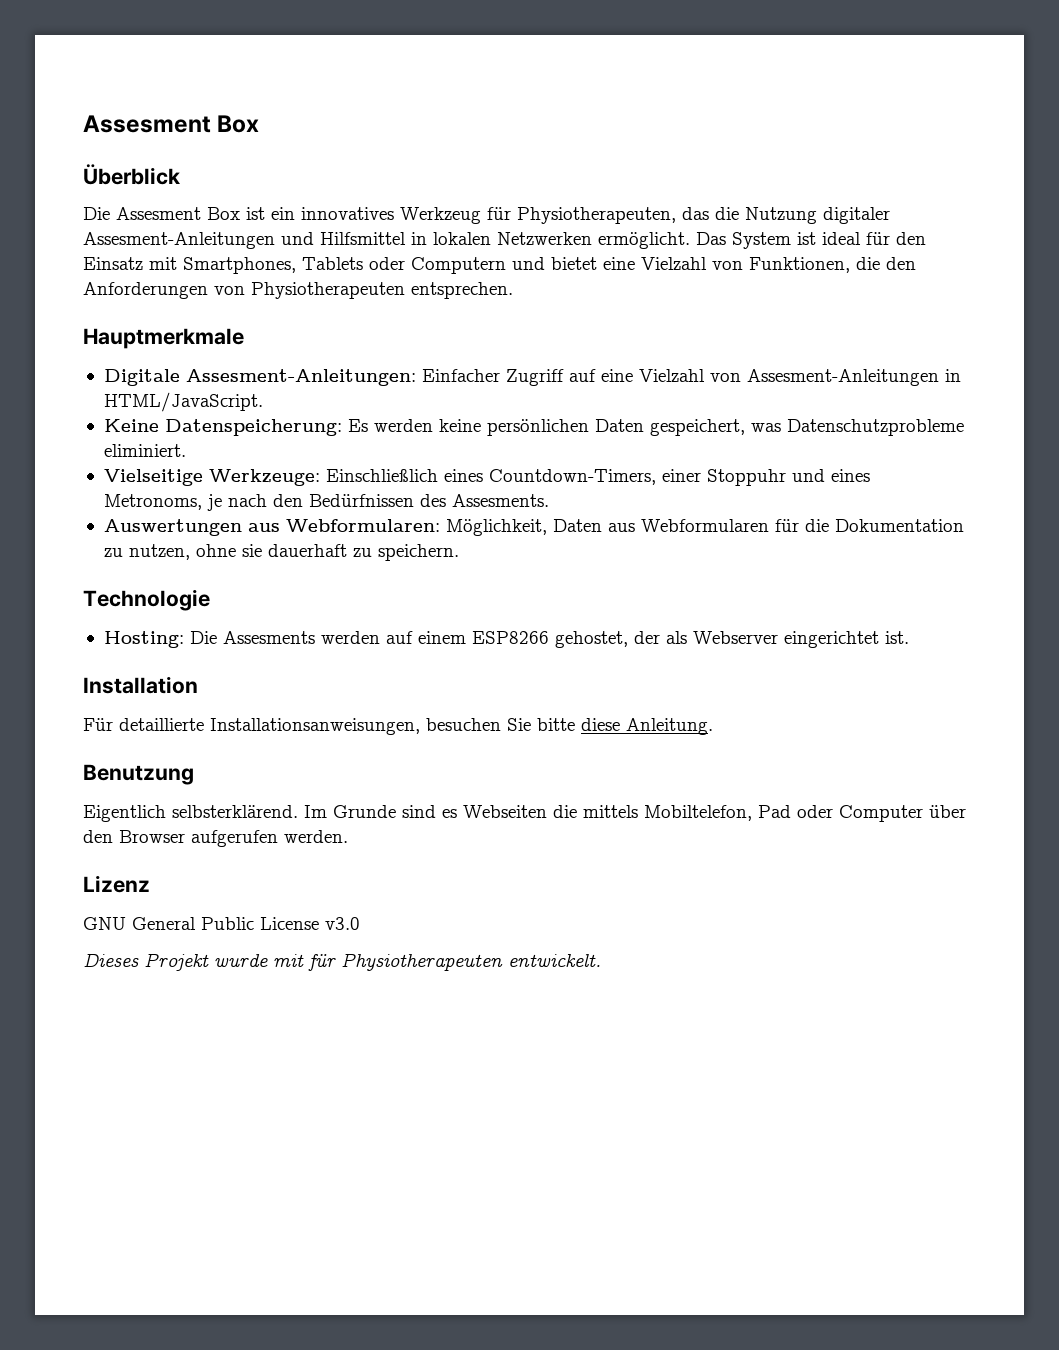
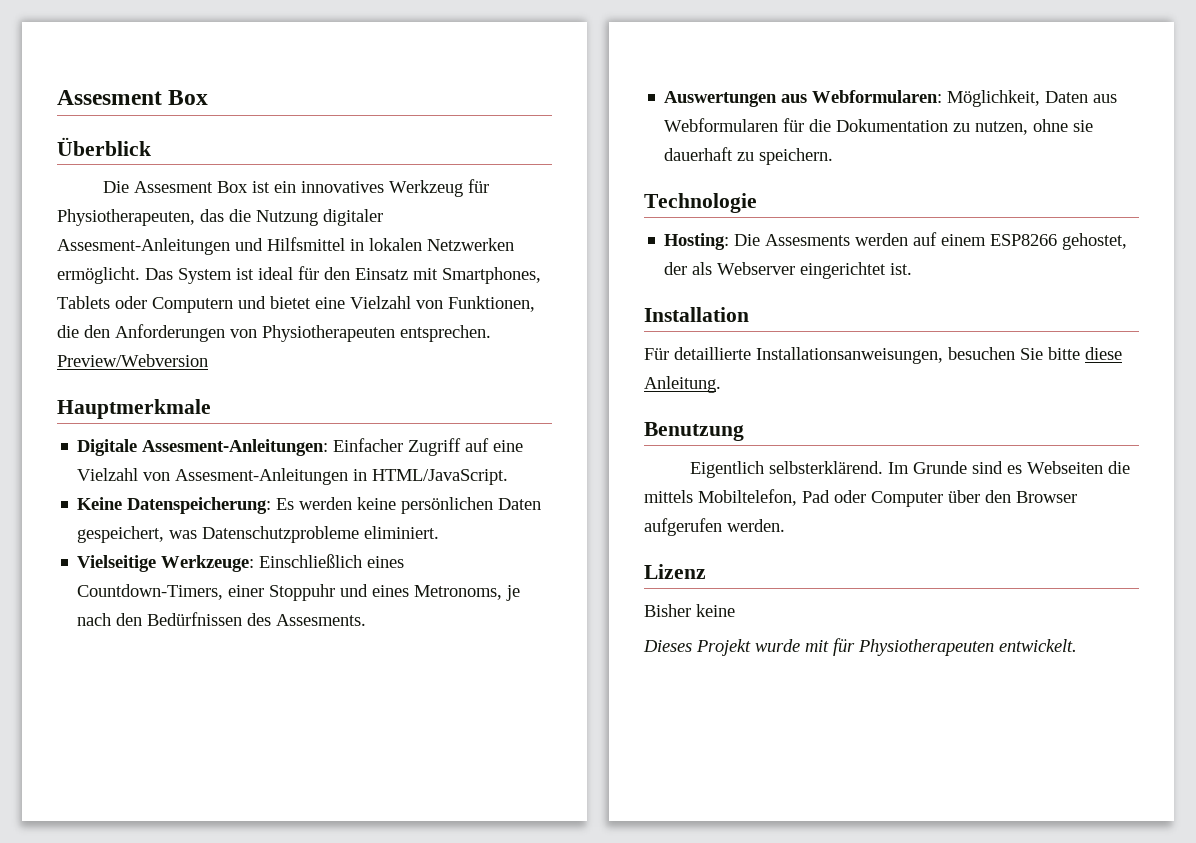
(513, 290) none -> [57,354,208,367] Preview/Webversion
[83,917,360,930] GNU General Public License v3.0 -> [644,604,735,617] Bisher keine

